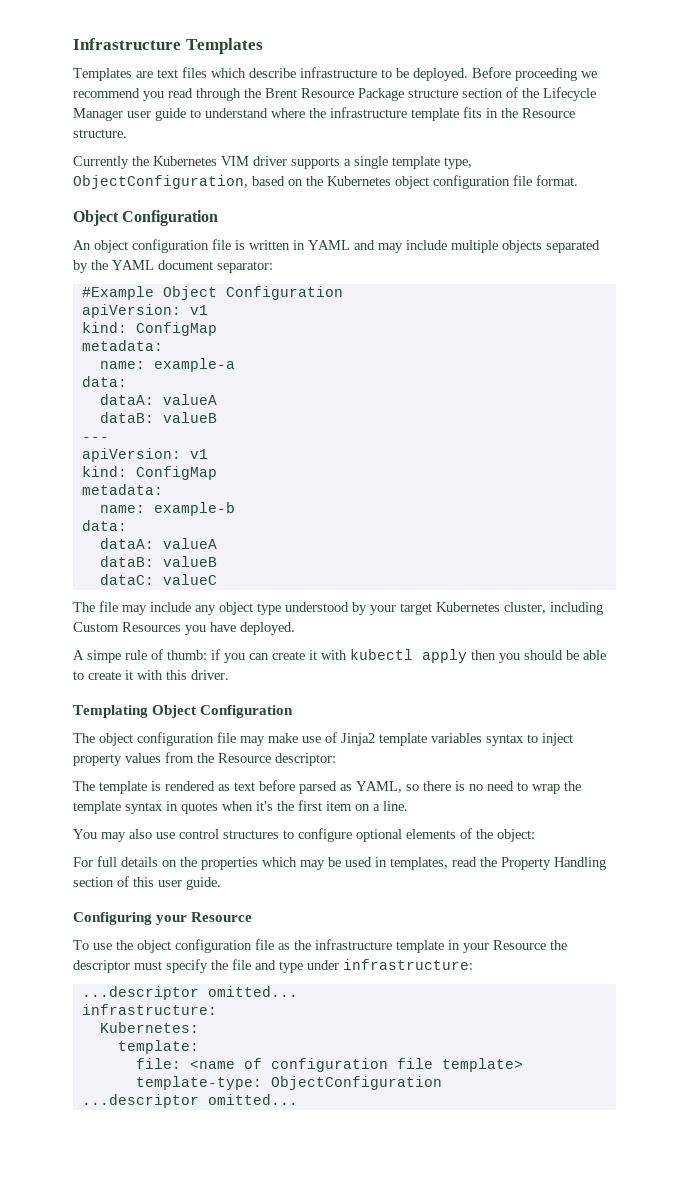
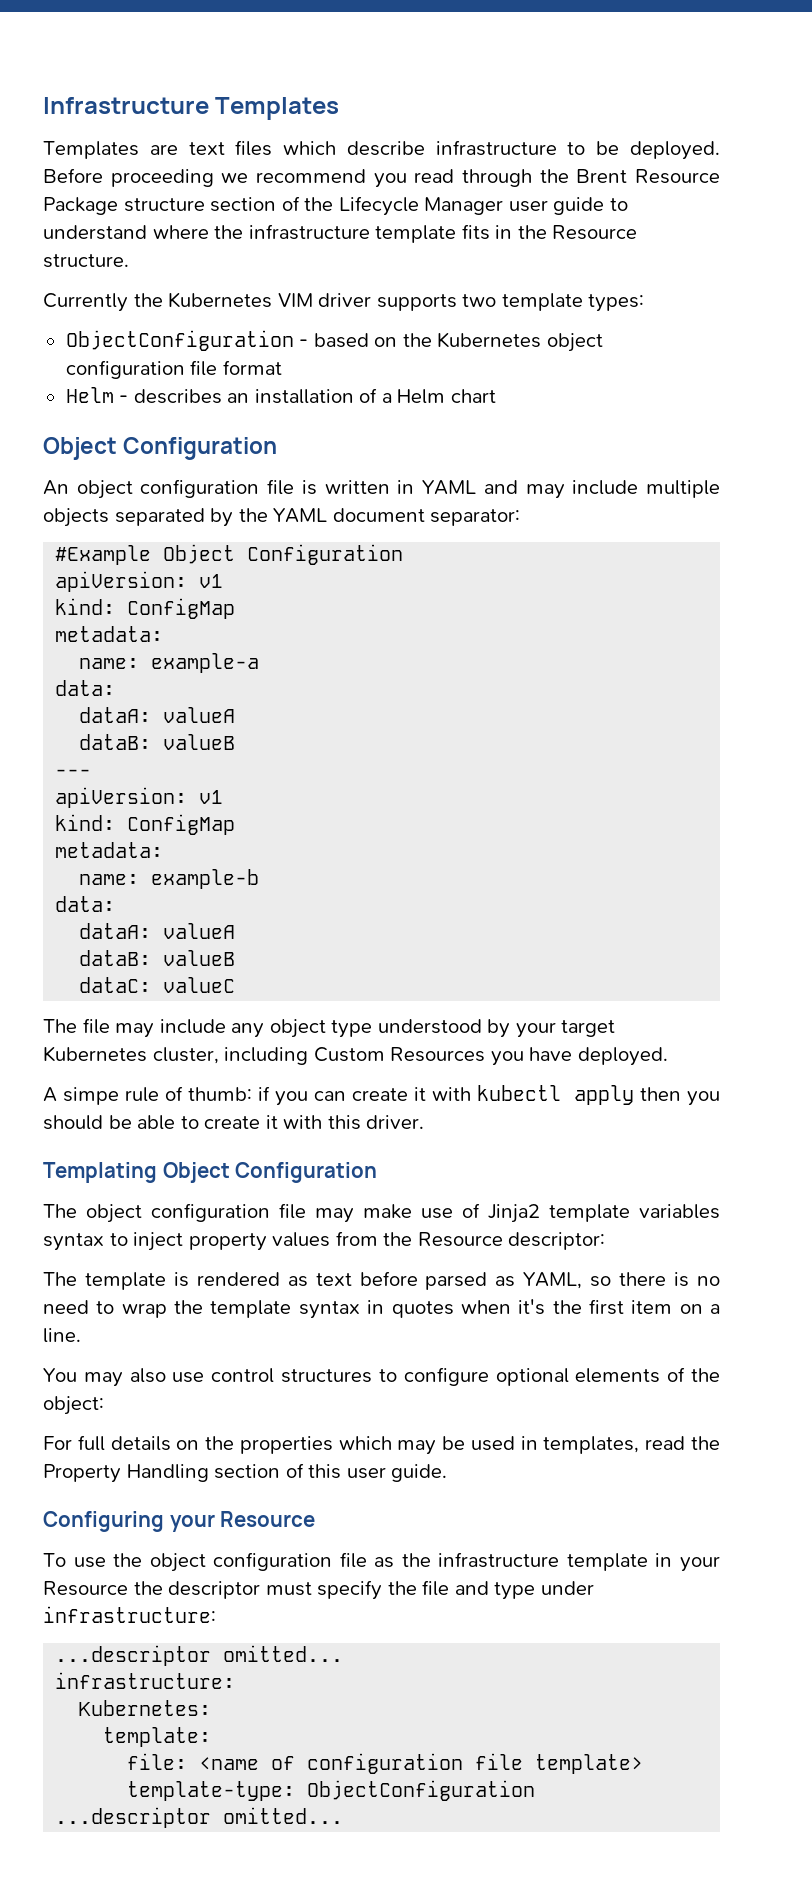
[344,156,472,169] [73,175,248,189] a single template type, ObjectConfiguration, -> [462,293,645,312] [65,330,309,351] two template types: // ObjectConfiguration -
[536,175,578,186] format. -> [222,360,282,375] [65,387,496,404] format // Helm - describes an installation of a Helm chart

